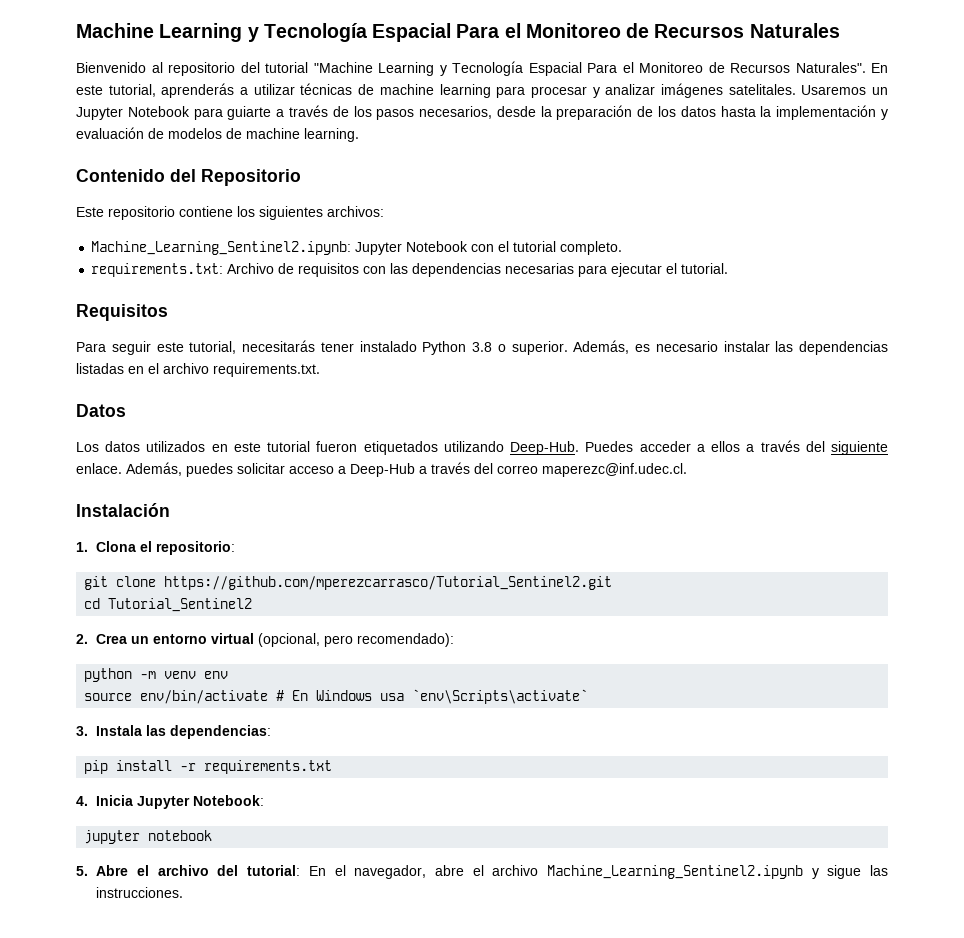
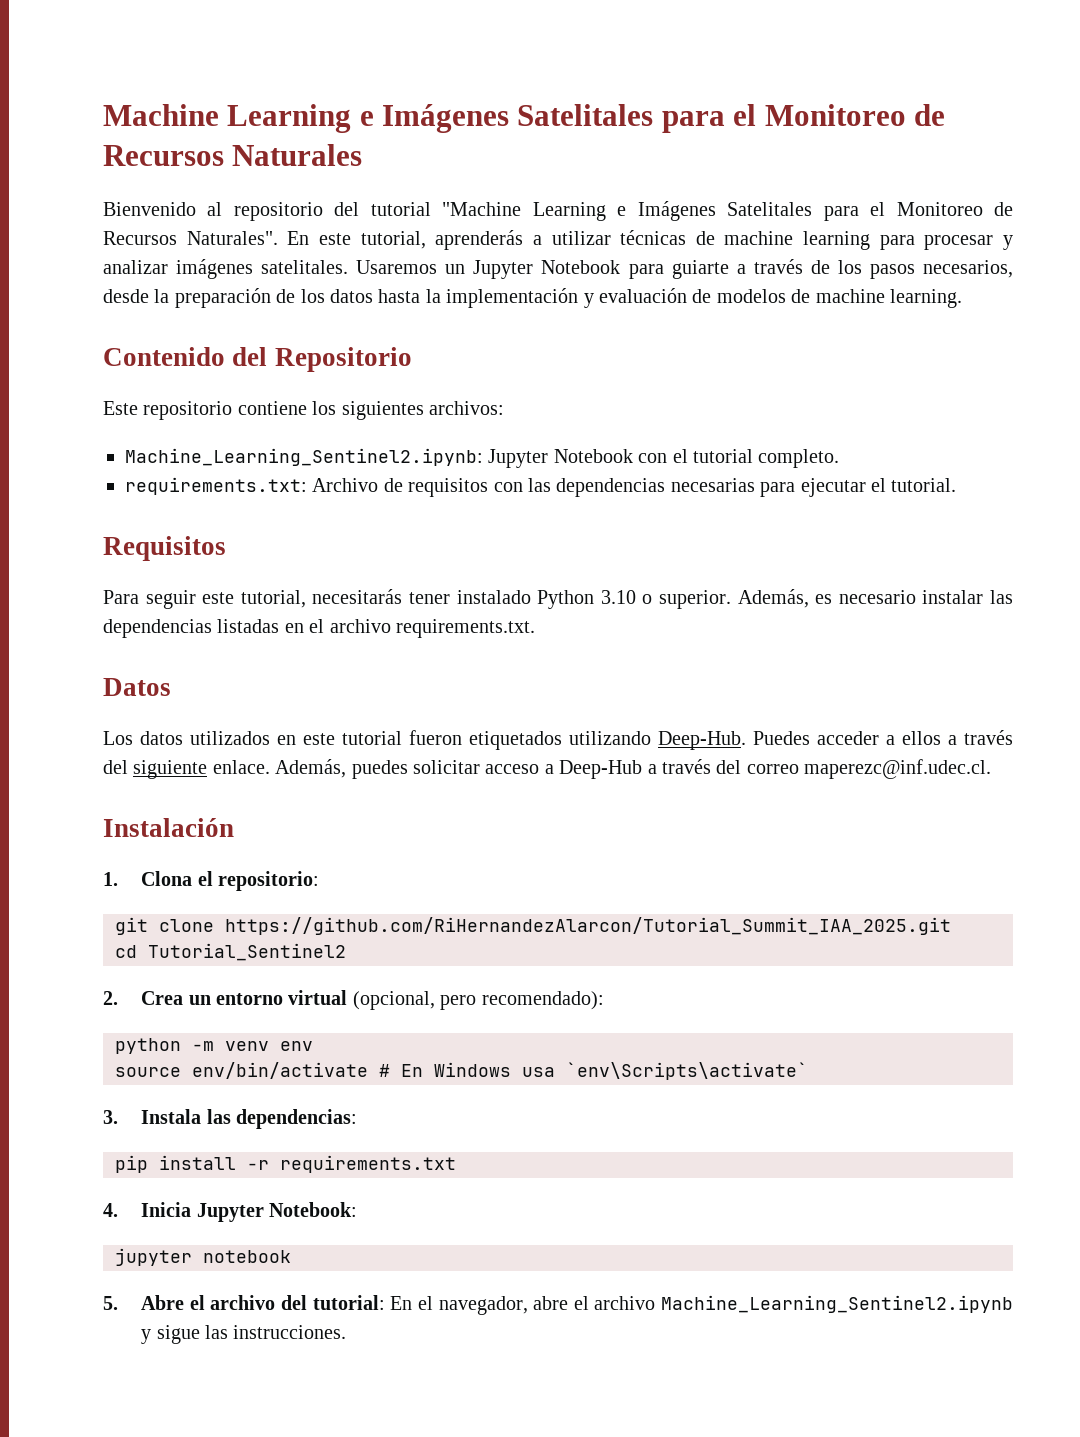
[247,23,500,42] y Tecnología Espacial Para -> [359,104,725,133] e Imágenes Satelitales para
[439,61,617,76] y Tecnología Espacial Para -> [617,201,859,221] e Imágenes Satelitales para
[472,342,492,352] 3.8 -> [600,590,636,604] 3.10
[164,576,613,590] https://github.com/mperezcarrasco/Tutorial_Sentinel2.git -> [225,917,951,935] https://github.com/RiHernandezAlarcon/Tutorial_Summit_IAA_2025.git

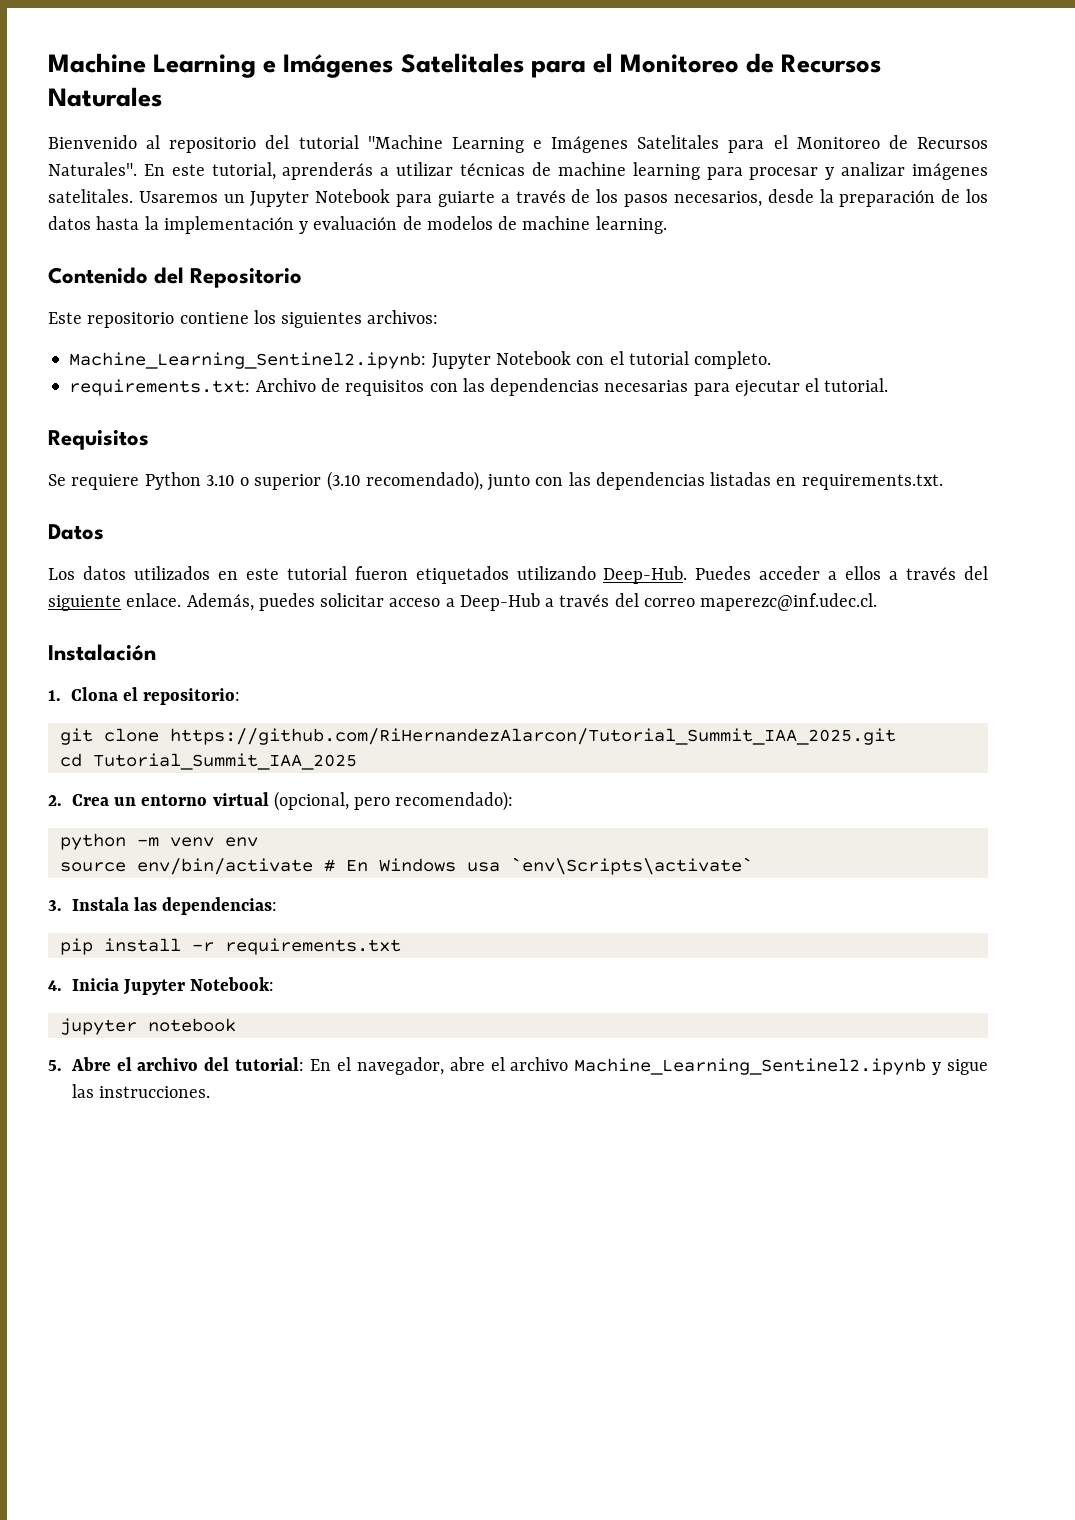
[103,589,984,609] Para seguir este tutorial, necesitarás tener instalado Python 3.10 o superior. Además, es necesario instalar -> [48,471,564,491] Se requiere Python 3.10 o superior (3.10 recomendado), junto con
[309,619,391,633] el archivo -> (797, 481) none
[148,943,346,961] Tutorial_Sentinel2 -> [92,753,357,770] Tutorial_Summit_IAA_2025

